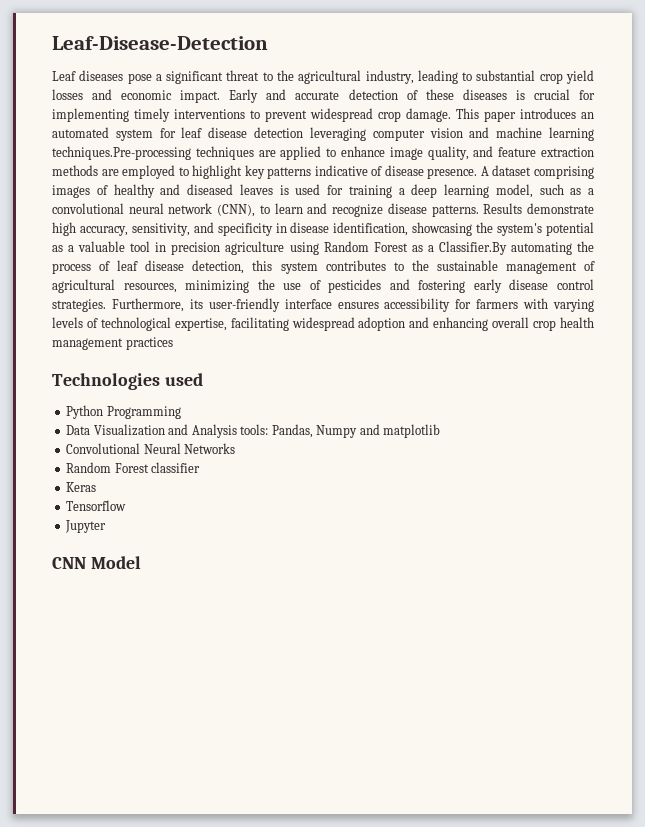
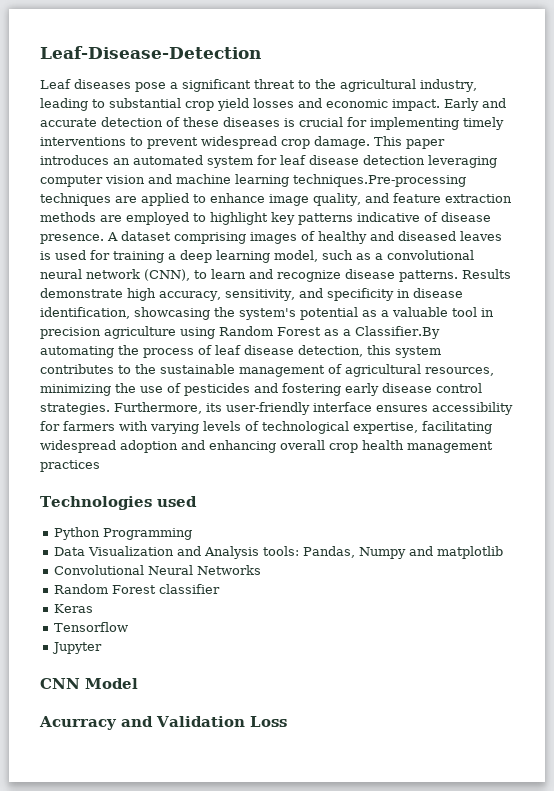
(141, 562) none -> [39,716,287,730] // Acurracy and Validation Loss

